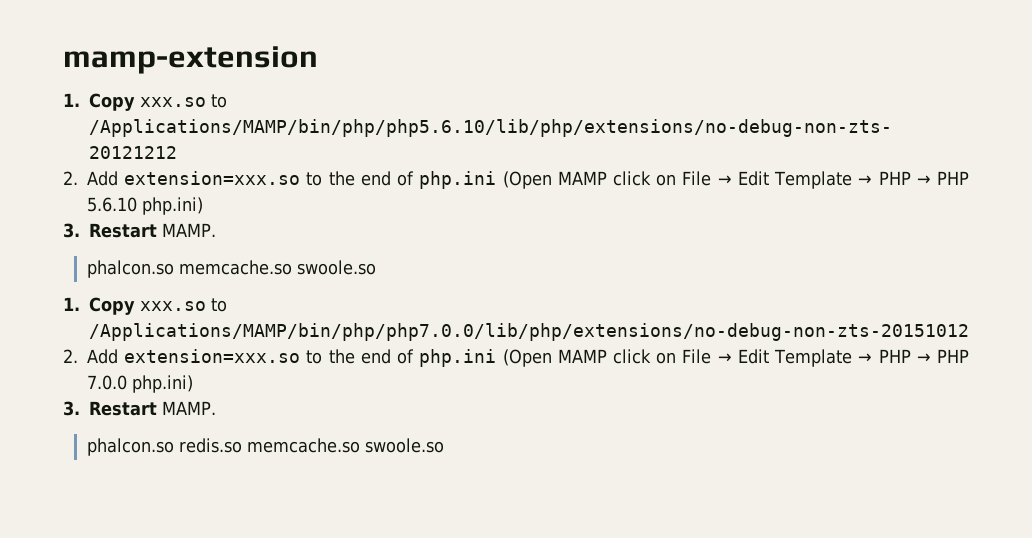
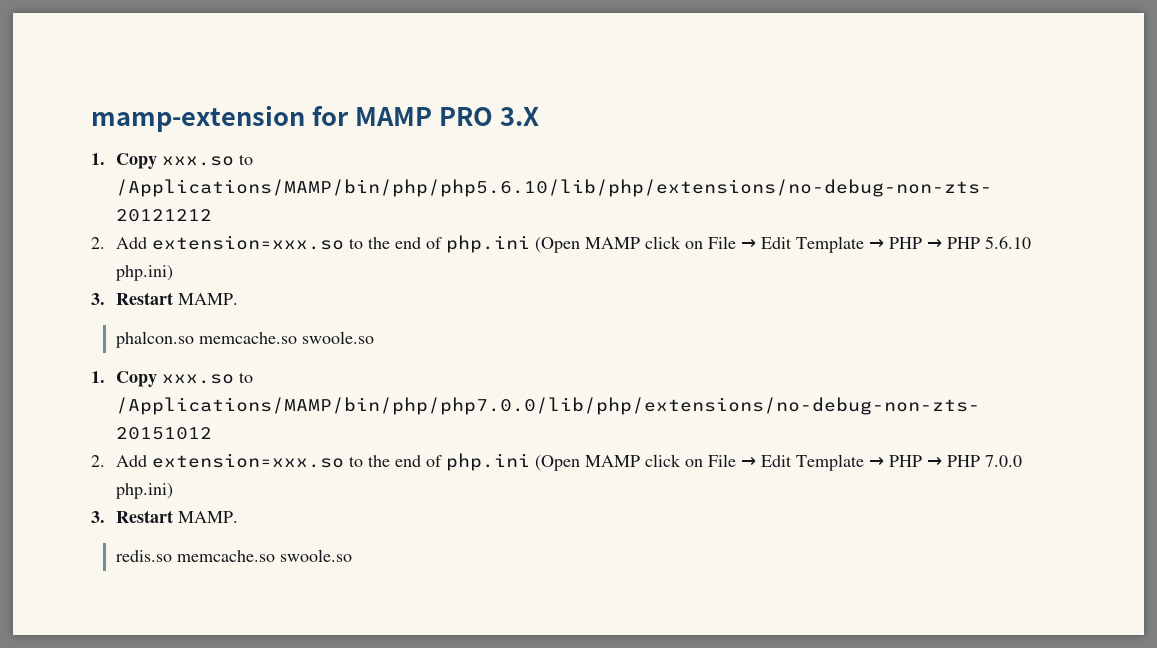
(318, 60) none -> [311,106,539,126] for MAMP PRO 3.X
[86,438,174,456] phalcon.so -> (238, 517) none

